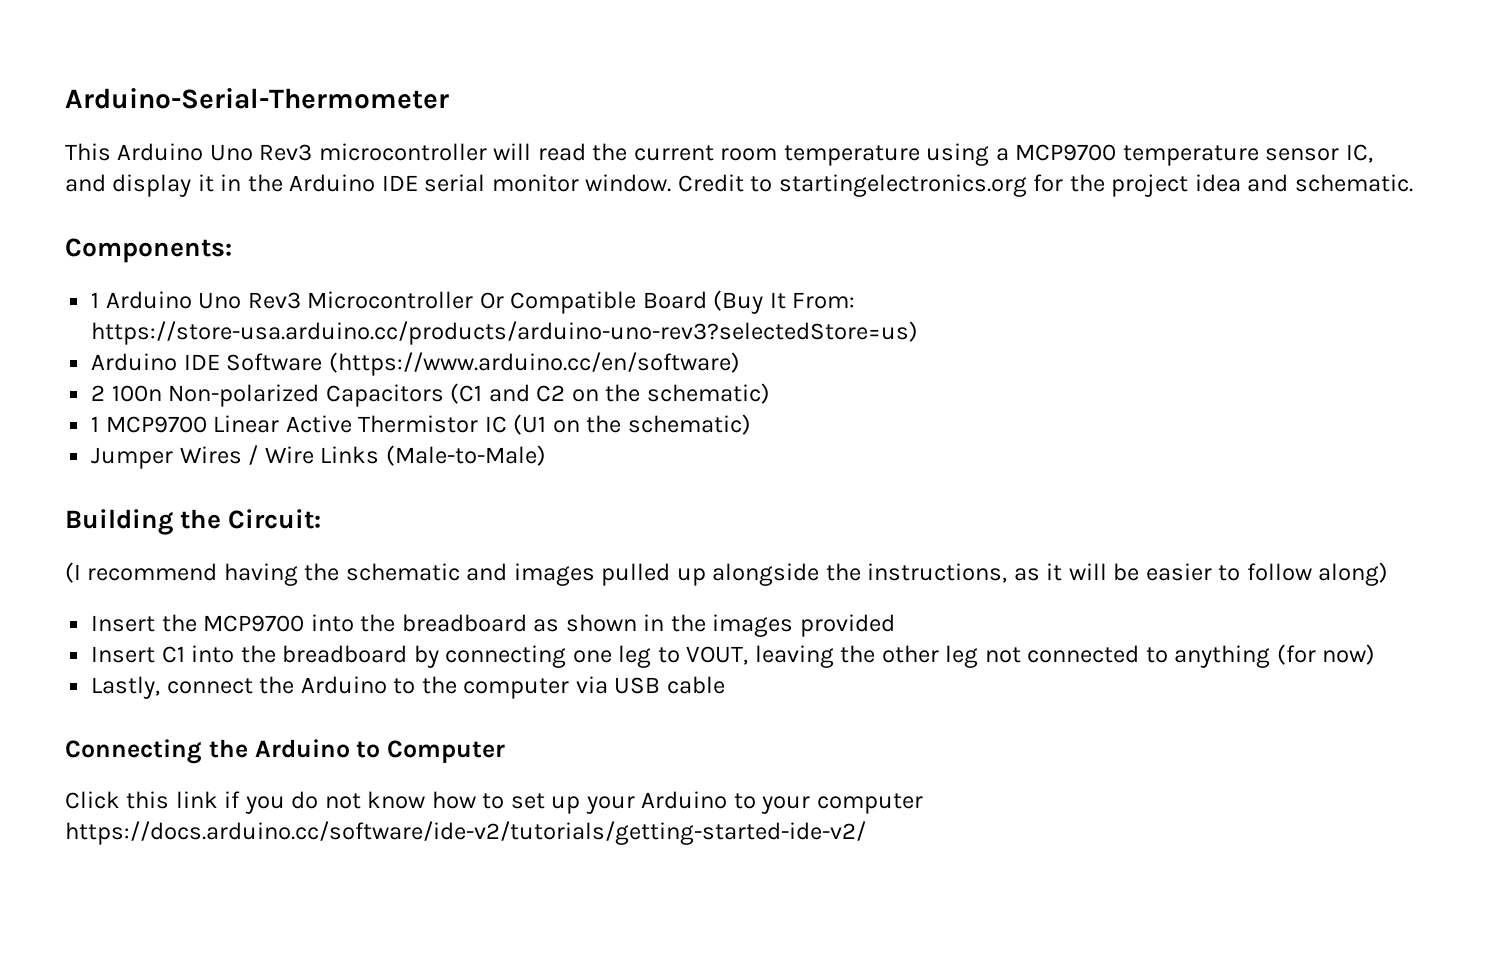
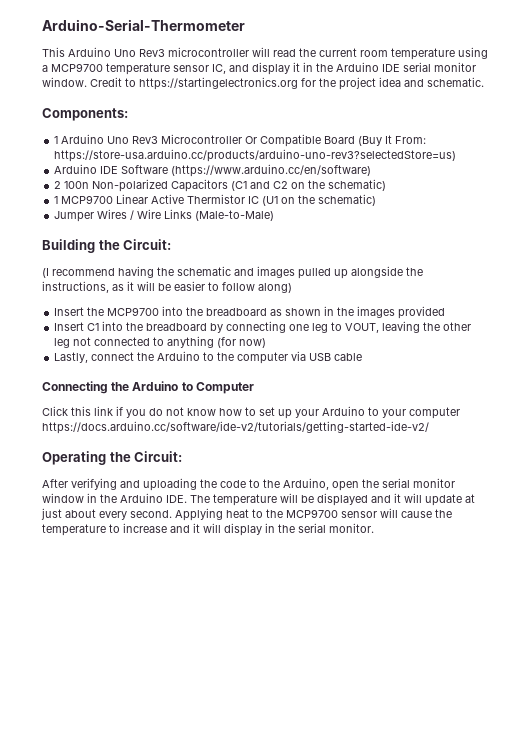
[778,174,1027,197] startingelectronics.org -> [139,77,298,90] https://startingelectronics.org
(866, 833) none -> [42,451,183,465] [42,478,455,491] [42,493,475,506] [41,508,452,521] [42,523,374,536] // Operating the Circuit: // After verifying and uploading the code to the Arduino, open the serial monitor window in the Arduino IDE. The temperature will be displayed and it will update at just about every second. Applying heat to the MCP9700 sensor will cause the temperature to increase and it will display in the serial monitor.

